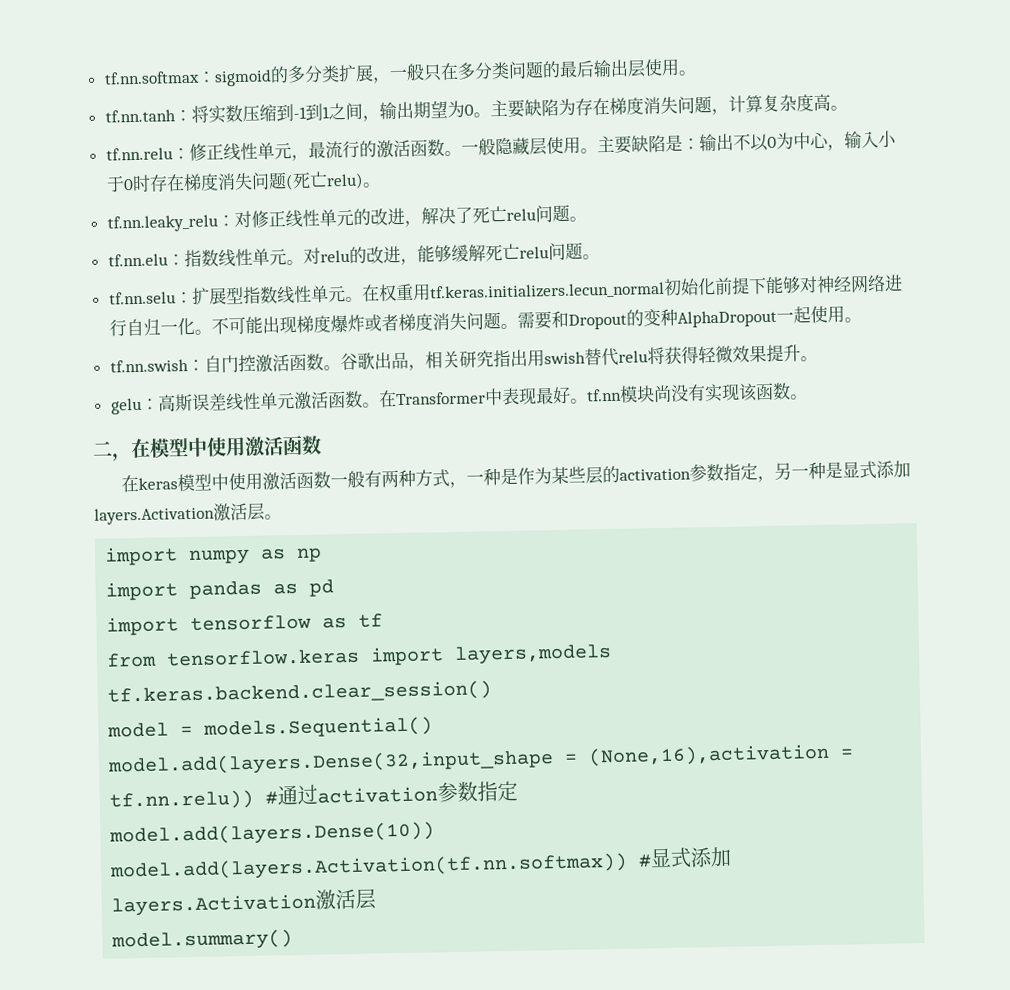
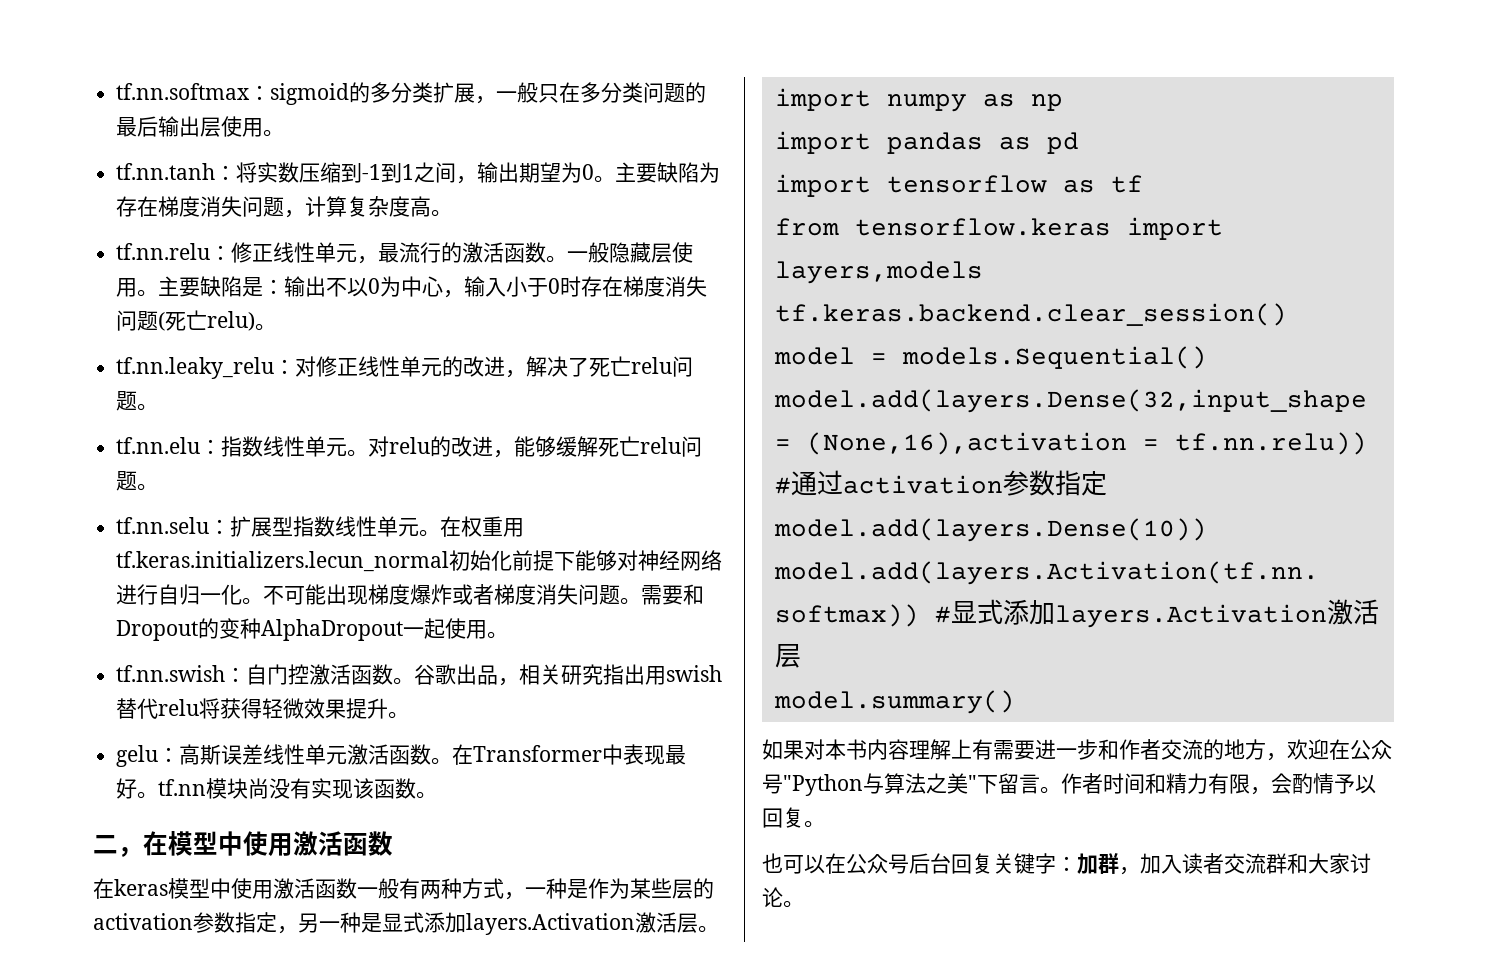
(294, 940) none -> [762,739,1392,761] [762,773,1376,796] [762,807,825,828] [762,853,1371,875] [762,887,804,908] // 如果对本书内容理解上有需要进一步和作者交流的地方，欢迎在公众号"Python与算法之美"下留言。作者时间和精力有限，会酌情予以回复。 // 也可以在公众号后台回复关键字：加群，加入读者交流群和大家讨论。

